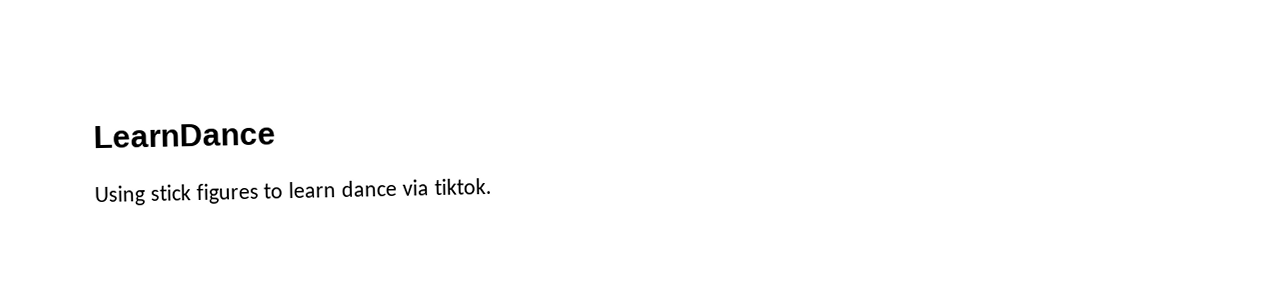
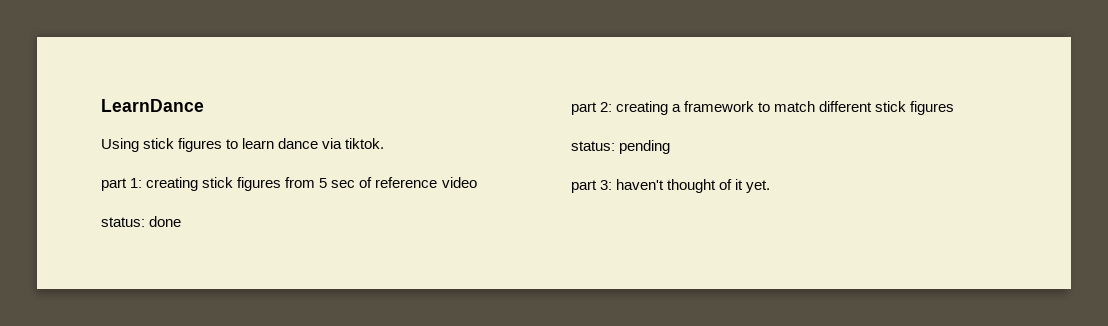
(492, 186) none -> [101,177,477,191] [101,216,182,227] [571,101,955,115] [571,140,671,154] [571,179,771,193] // part 1: creating stick figures from 5 sec of reference video // status: done // part 2: creating a framework to match different stick figures // status: pending // part 3: haven't thought of it yet.

